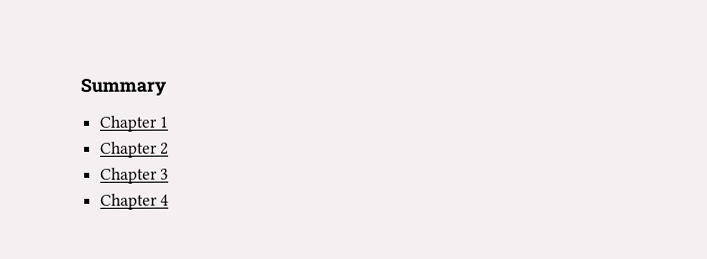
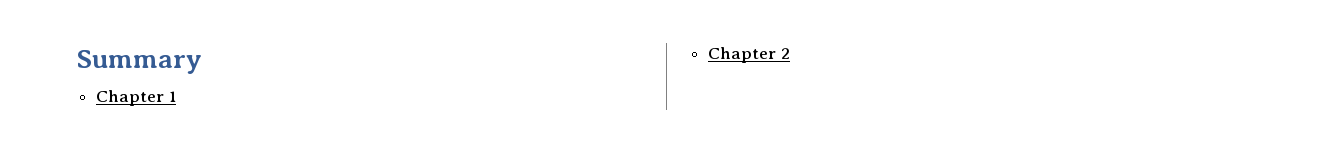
[99,167,170,184] [99,193,170,210] // Chapter 3 // Chapter 4 -> (790, 53) none

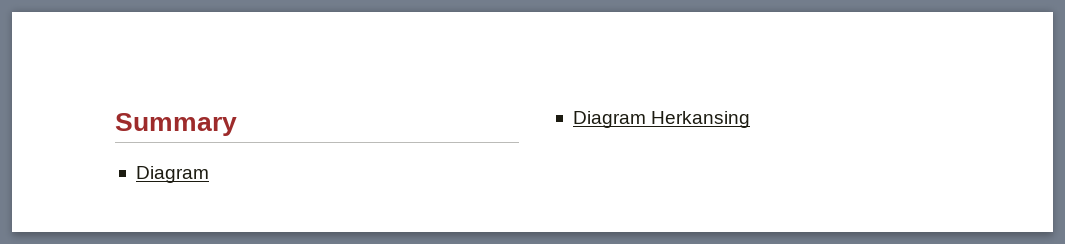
[96,90,176,106] [708,47,790,63] Chapter 1 // Chapter 2 -> [135,166,209,183] [572,111,751,128] Diagram // Diagram Herkansing

